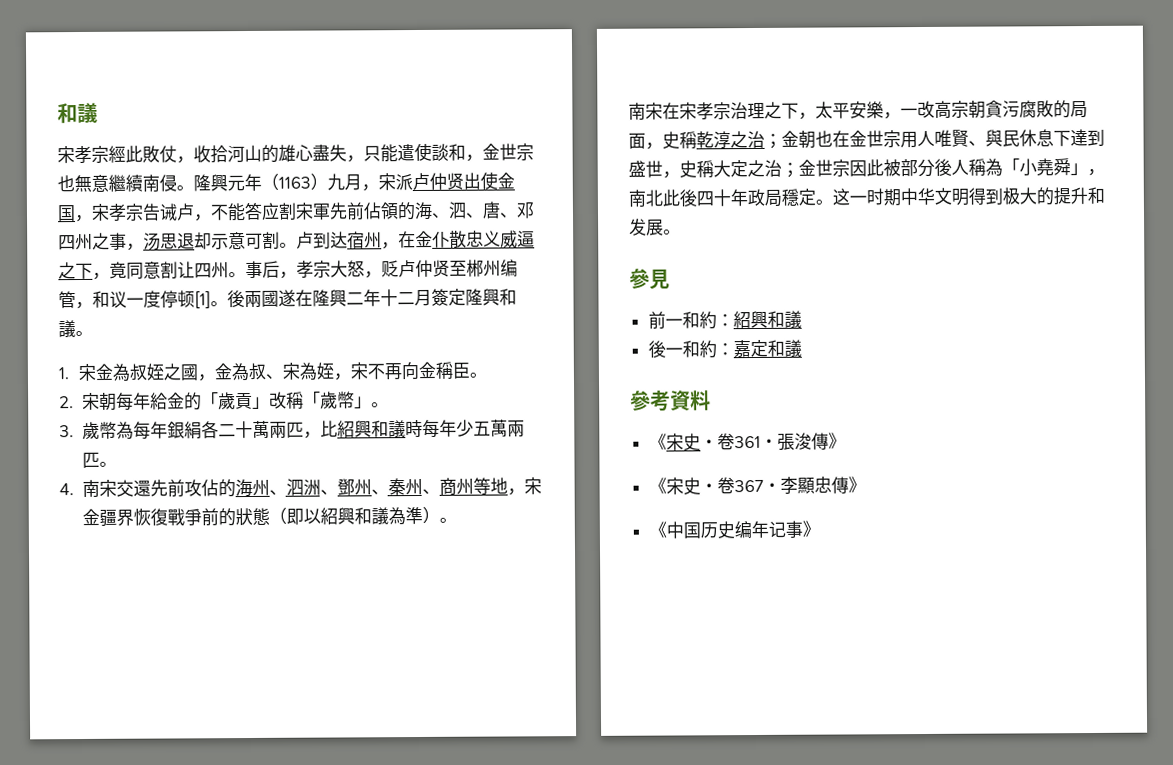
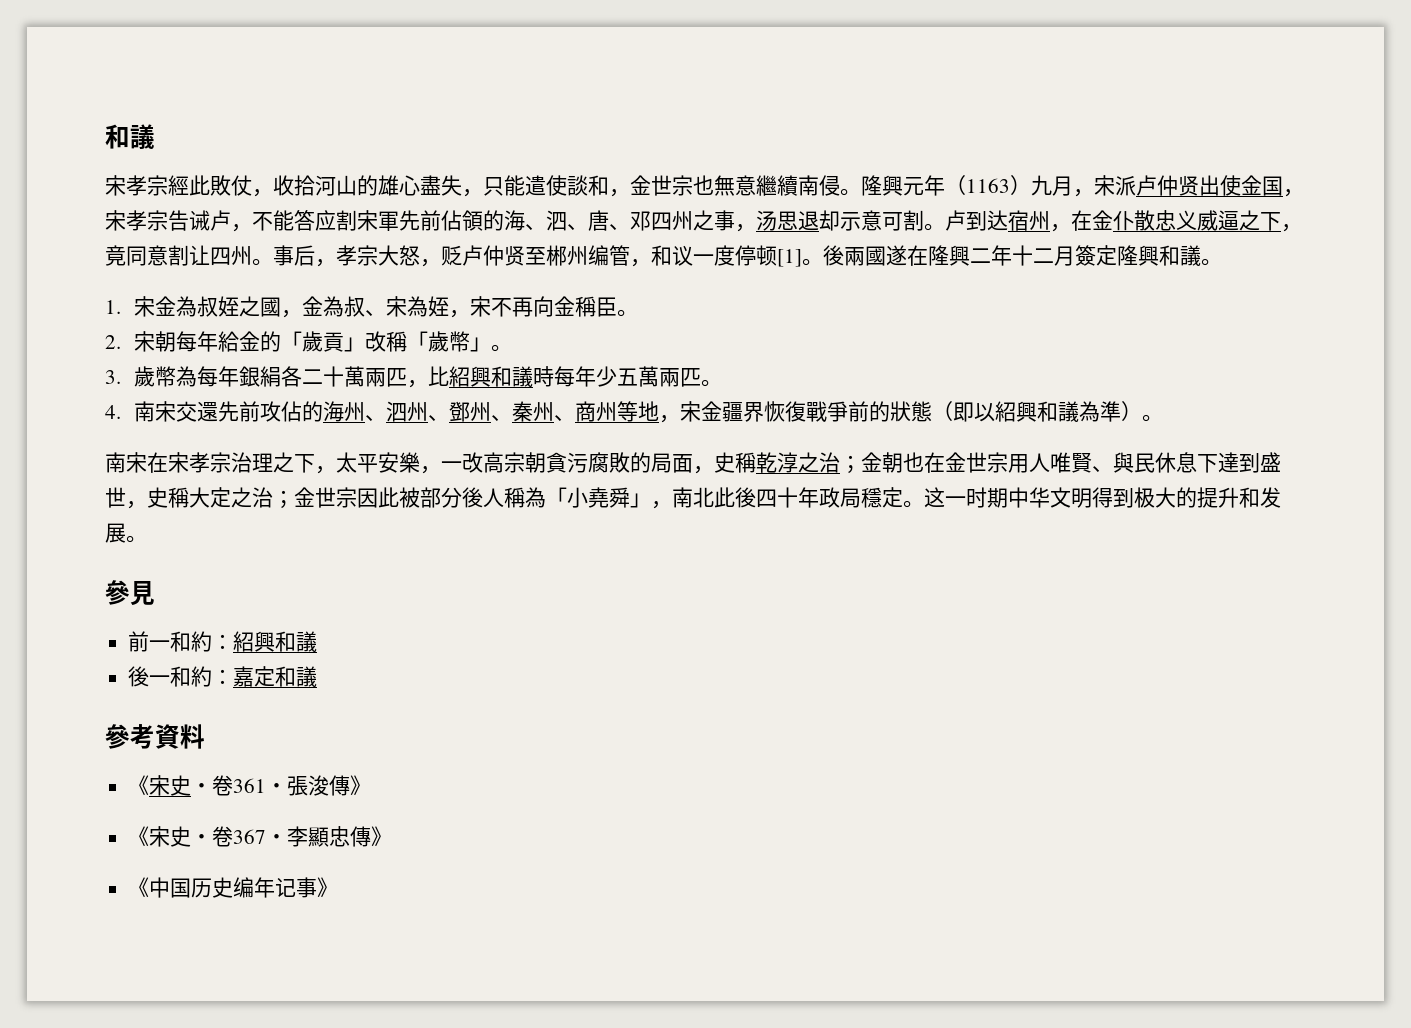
[302,479,321,496] 洲 -> [407,402,429,421] 州

